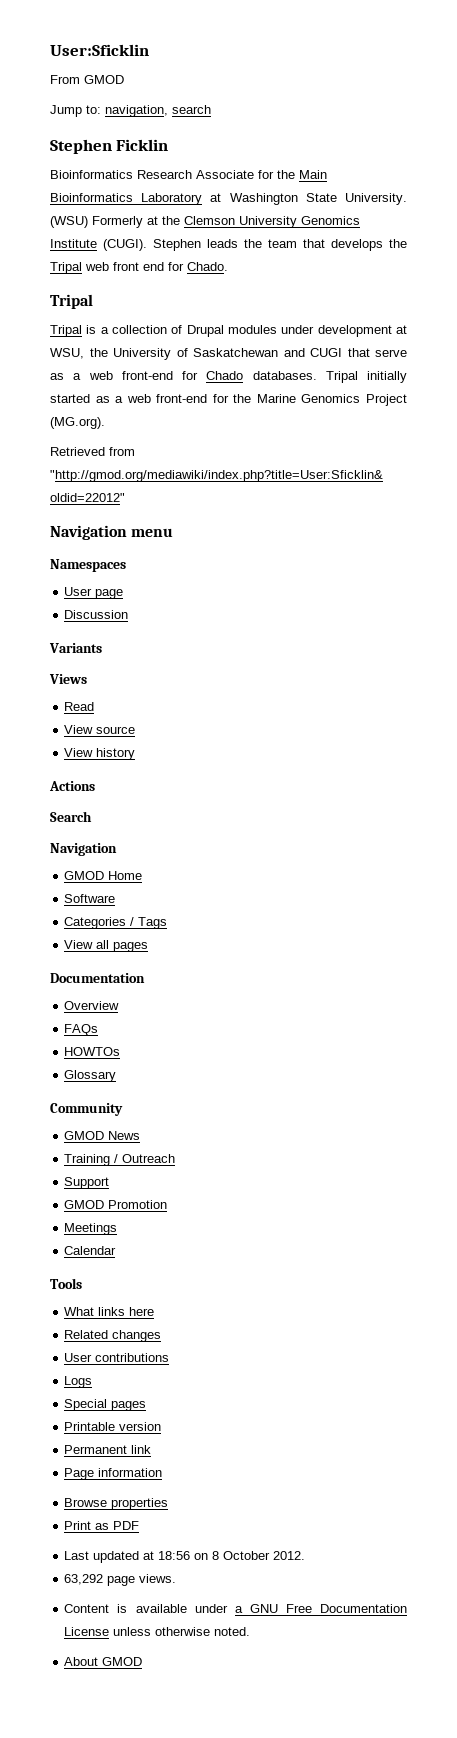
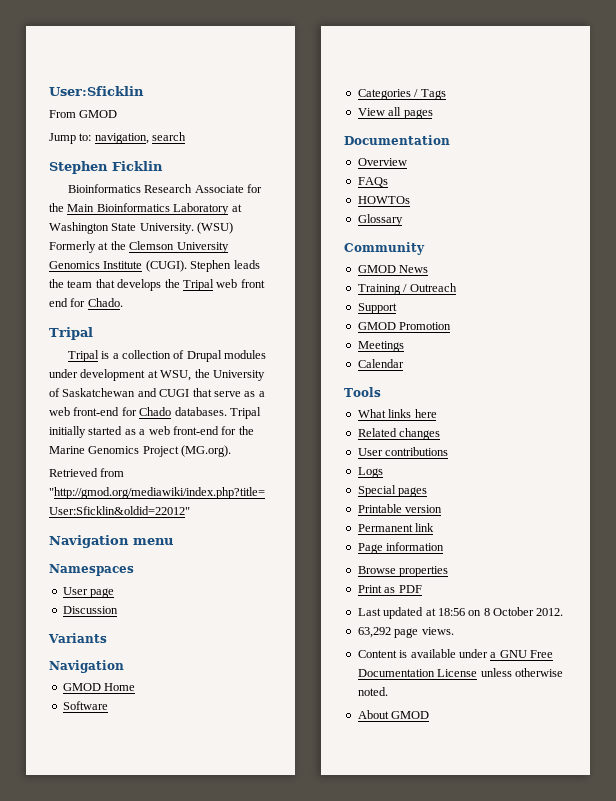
[49,674,87,684] [64,702,95,711] [64,725,136,734] [64,748,136,760] [49,781,95,791] [50,811,92,822] // Views // Read // View source // View history // Actions // Search -> (107, 638) none

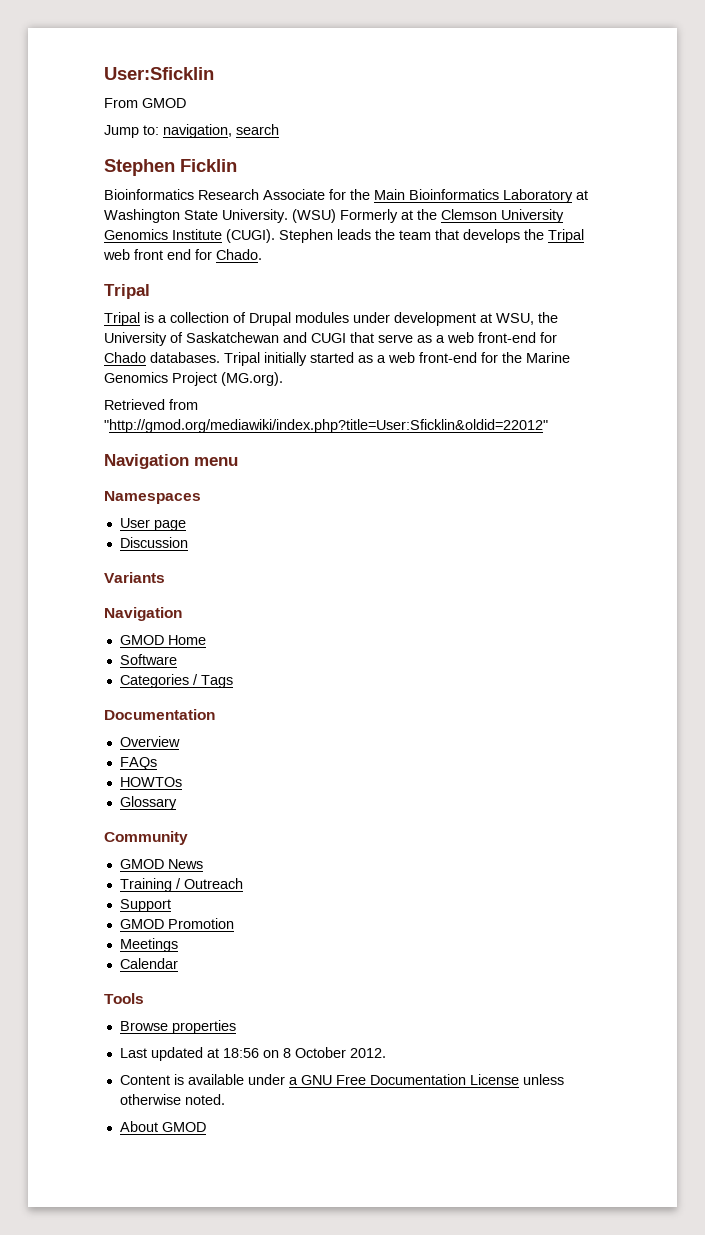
[357,107,433,119] // View all pages -> (233, 681) none
[357,409,437,418] [357,428,441,440] [357,447,449,456] [357,467,383,478] [357,485,428,497] [357,504,443,513] [357,523,435,532] [357,542,445,554] // What links here // Related changes // User contributions // Logs // Special pages // Printable version // Permanent link // Page information -> (144, 998) none
[357,585,422,593] // Print as PDF -> (236, 1027) none
[357,627,454,638] // 63,292 page views. -> (386, 1053) none

